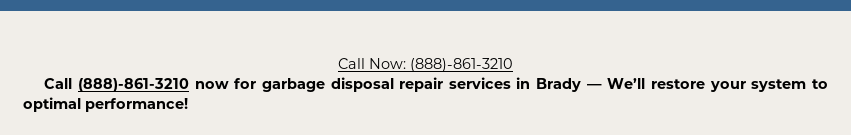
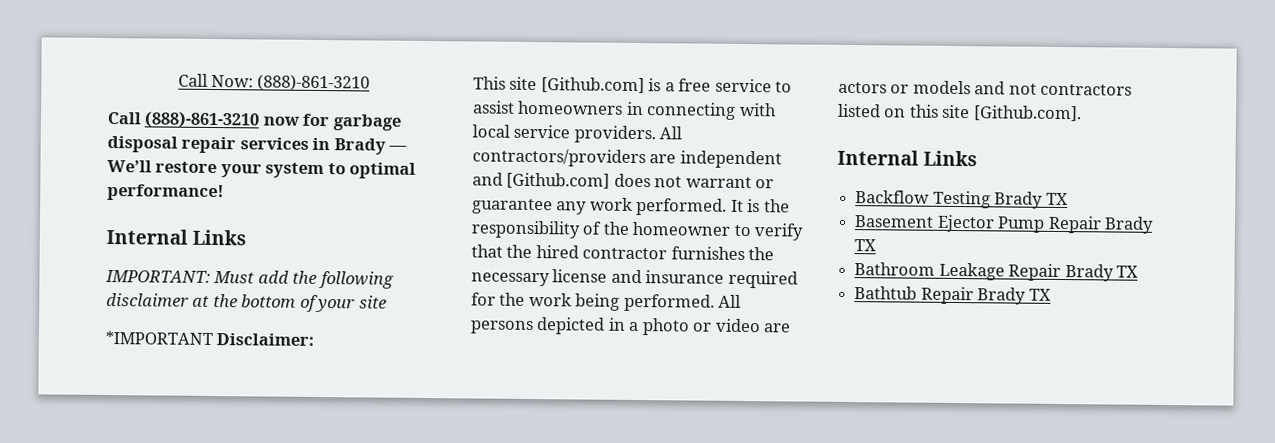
(188, 105) none -> [106,228,247,246] [105,269,394,289] [106,292,387,313] [105,330,315,346] [473,76,793,94] [473,100,777,120] [472,124,683,144] [472,148,782,169] [472,172,775,189] [472,197,790,216] [471,220,804,241] [471,244,775,261] [471,269,798,289] [471,292,742,312] [470,317,792,336] [838,80,1133,96] [837,103,1082,122] [837,149,978,167] [855,190,1068,209] [854,214,1154,234] [854,239,877,252] [854,262,1138,282] [854,286,1051,305] // Internal Links // IMPORTANT: Must add the following disclaimer at the bottom of your site // *IMPORTANT Disclaimer: // This site [Github.com] is a free service to assist homeowners in connecting with local service providers. All contractors/providers are independent and [Github.com] does not warrant or guarantee any work performed. It is the responsibility of the homeowner to verify that the hired contractor furnishes the necessary license and insurance required for the work being performed. All persons depicted in a photo or video are actors or models and not contractors listed on this site [Github.com]. // Internal Links // Backflow Testing Brady TX // Basement Ejector Pump Repair Brady TX // Bathroom Leakage Repair Brady TX // Bathtub Repair Brady TX

